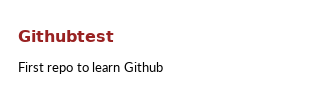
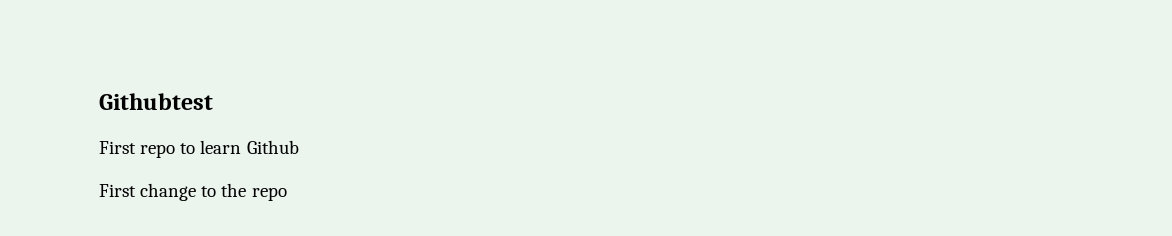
(163, 67) none -> [99,183,287,201] // First change to the repo

